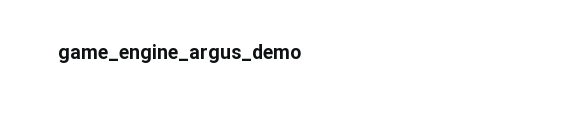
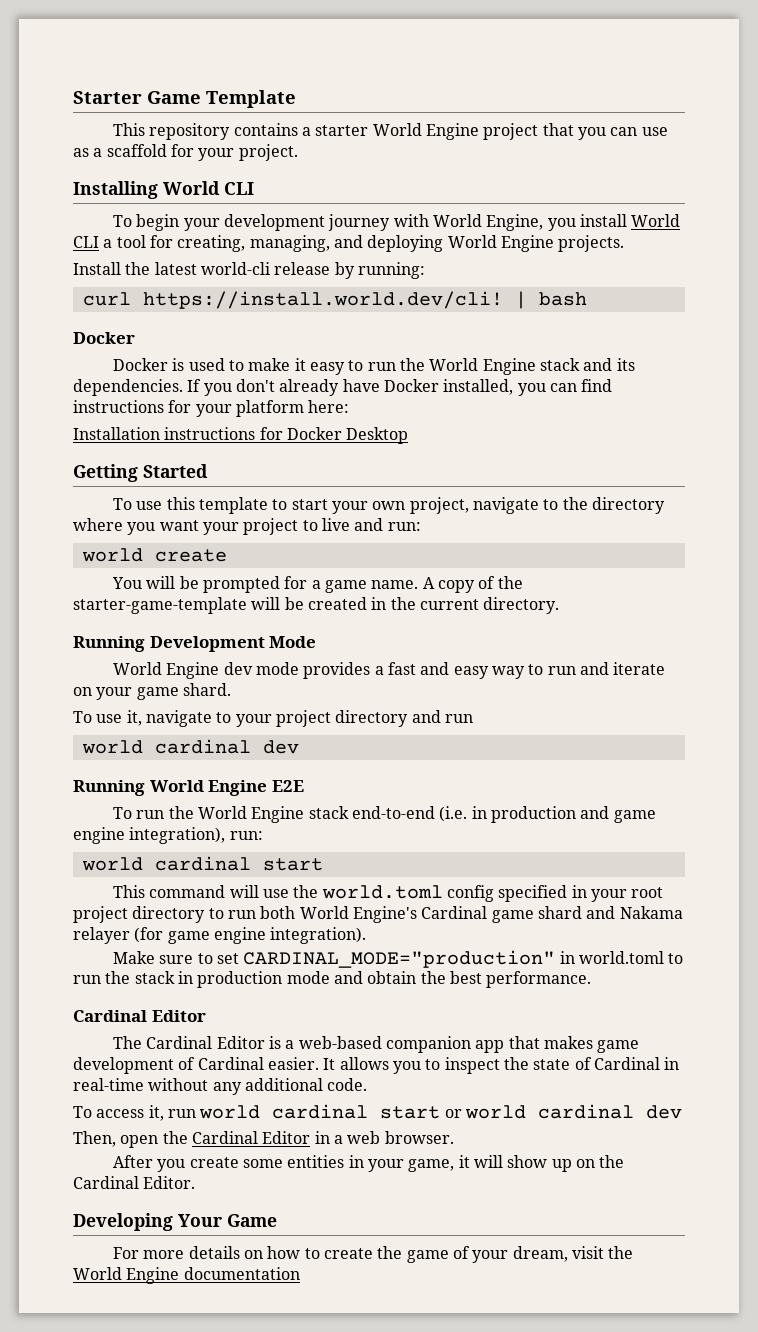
[58,44,301,63] game_engine_argus_demo -> [73,90,296,108] [113,123,668,140] [73,144,298,161] [73,181,254,199] [113,214,681,231] [73,235,625,252] [73,262,425,279] [82,291,587,309] [73,332,135,344] [113,358,635,375] [73,379,613,396] [73,400,350,417] [73,427,409,444] [73,464,208,482] [113,497,666,514] [73,518,421,535] [81,548,227,562] [112,576,523,593] [73,597,560,614] [73,636,317,652] [113,662,666,679] [73,683,231,700] [73,710,473,727] [81,739,299,754] [73,780,304,796] [113,806,656,823] [73,827,263,844] [81,856,323,871] [113,885,664,902] [73,906,683,923] [73,927,367,944] [113,950,684,968] [73,971,592,988] [73,1010,206,1022] [113,1036,640,1053] [73,1057,680,1074] [73,1078,368,1095] [73,1104,682,1121] [73,1131,454,1148] [113,1155,625,1172] [73,1176,196,1189] [73,1213,277,1231] [113,1246,634,1263] [73,1267,300,1284] Starter Game Template // This repository contains a starter World Engine project that you can use as a scaffold for your project. // Installing World CLI // To begin your development journey with World Engine, you install World CLI a tool for creating, managing, and deploying World Engine projects. // Install the latest world-cli release by running: // curl https://install.world.dev/cli! | bash // Docker // Docker is used to make it easy to run the World Engine stack and its dependencies. If you don't already have Docker installed, you can find instructions for your platform here: // Installation instructions for Docker Desktop // Getting Started // To use this template to start your own project, navigate to the directory where you want your project to live and run: // world create // You will be prompted for a game name. A copy of the starter-game-template will be created in the current directory. // Running Development Mode // World Engine dev mode provides a fast and easy way to run and iterate on your game shard. // To use it, navigate to your project directory and run // world cardinal dev // Running World Engine E2E // To run the World Engine stack end-to-end (i.e. in production and game engine integration), run: // world cardinal start // This command will use the world.toml config specified in your root project directory to run both World Engine's Cardinal game shard and Nakama relayer (for game engine integration). // Make sure to set CARDINAL_MODE="production" in world.toml to run the stack in production mode and obtain the best performance. // Cardinal Editor // The Cardinal Editor is a web-based companion app that makes game development of Cardinal easier. It allows you to inspect the state of Cardinal in real-time without any additional code. // To access it, run world cardinal start or world cardinal dev // Then, open the Cardinal Editor in a web browser. // After you create some entities in your game, it will show up on the Cardinal Editor. // Developing Your Game // For more details on how to create the game of your dream, visit the World Engine documentation

